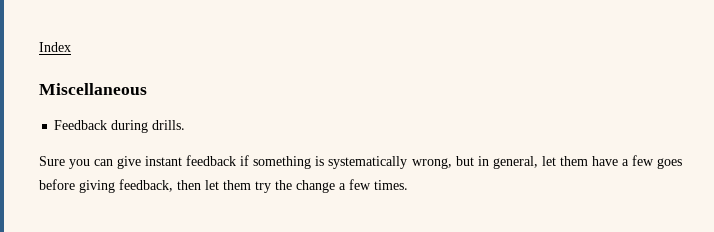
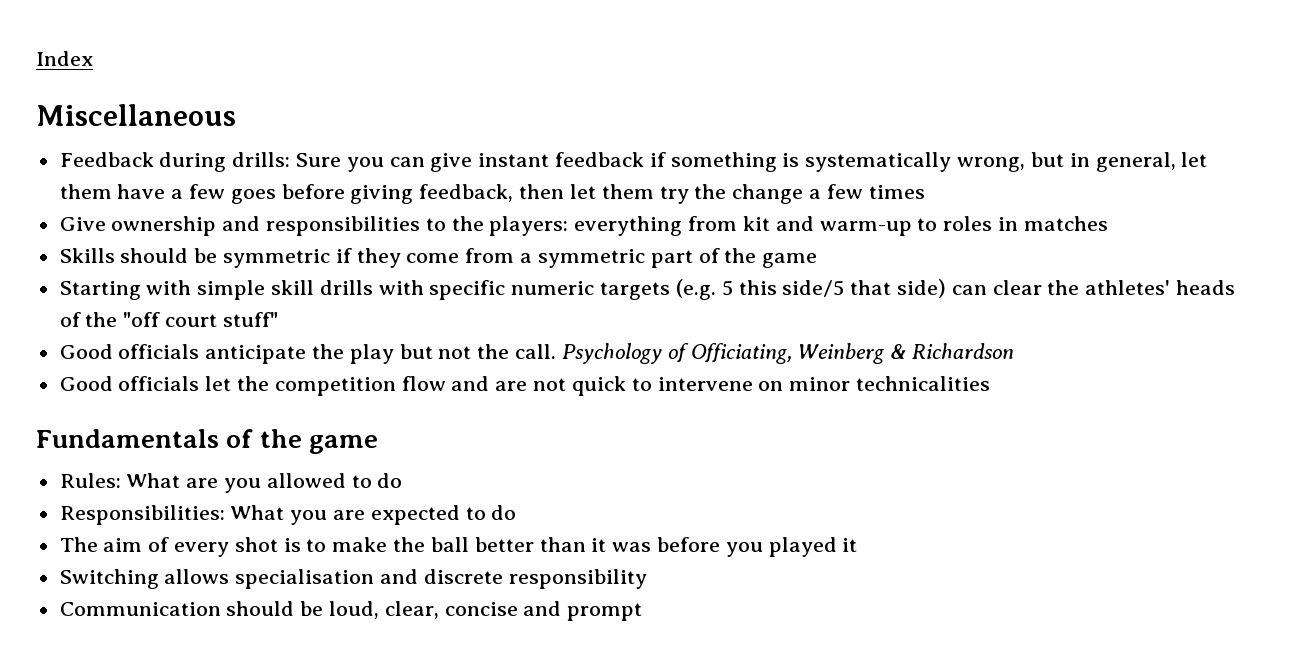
[152,120,186,130] drills. // -> [232,152,291,167] drills:
[374,180,408,190] times. -> [868,185,925,199] [59,216,1108,236] [59,248,818,268] [59,279,1235,300] [59,312,278,327] [59,343,1014,364] [59,376,990,396] [36,429,378,454] [59,473,403,493] [59,505,517,525] [59,537,858,557] [59,569,647,589] [59,601,643,621] times // Give ownership and responsibilities to the players: everything from kit and warm-up to roles in matches // Skills should be symmetric if they come from a symmetric part of the game // Starting with simple skill drills with specific numeric targets (e.g. 5 this side/5 that side) can clear the athletes' heads of the "off court stuff" // Good officials anticipate the play but not the call. Psychology of Officiating, Weinberg & Richardson // Good officials let the competition flow and are not quick to intervene on minor technicalities // Fundamentals of the game // Rules: What are you allowed to do // Responsibilities: What you are expected to do // The aim of every shot is to make the ball better than it was before you played it // Switching allows specialisation and discrete responsibility // Communication should be loud, clear, concise and prompt

